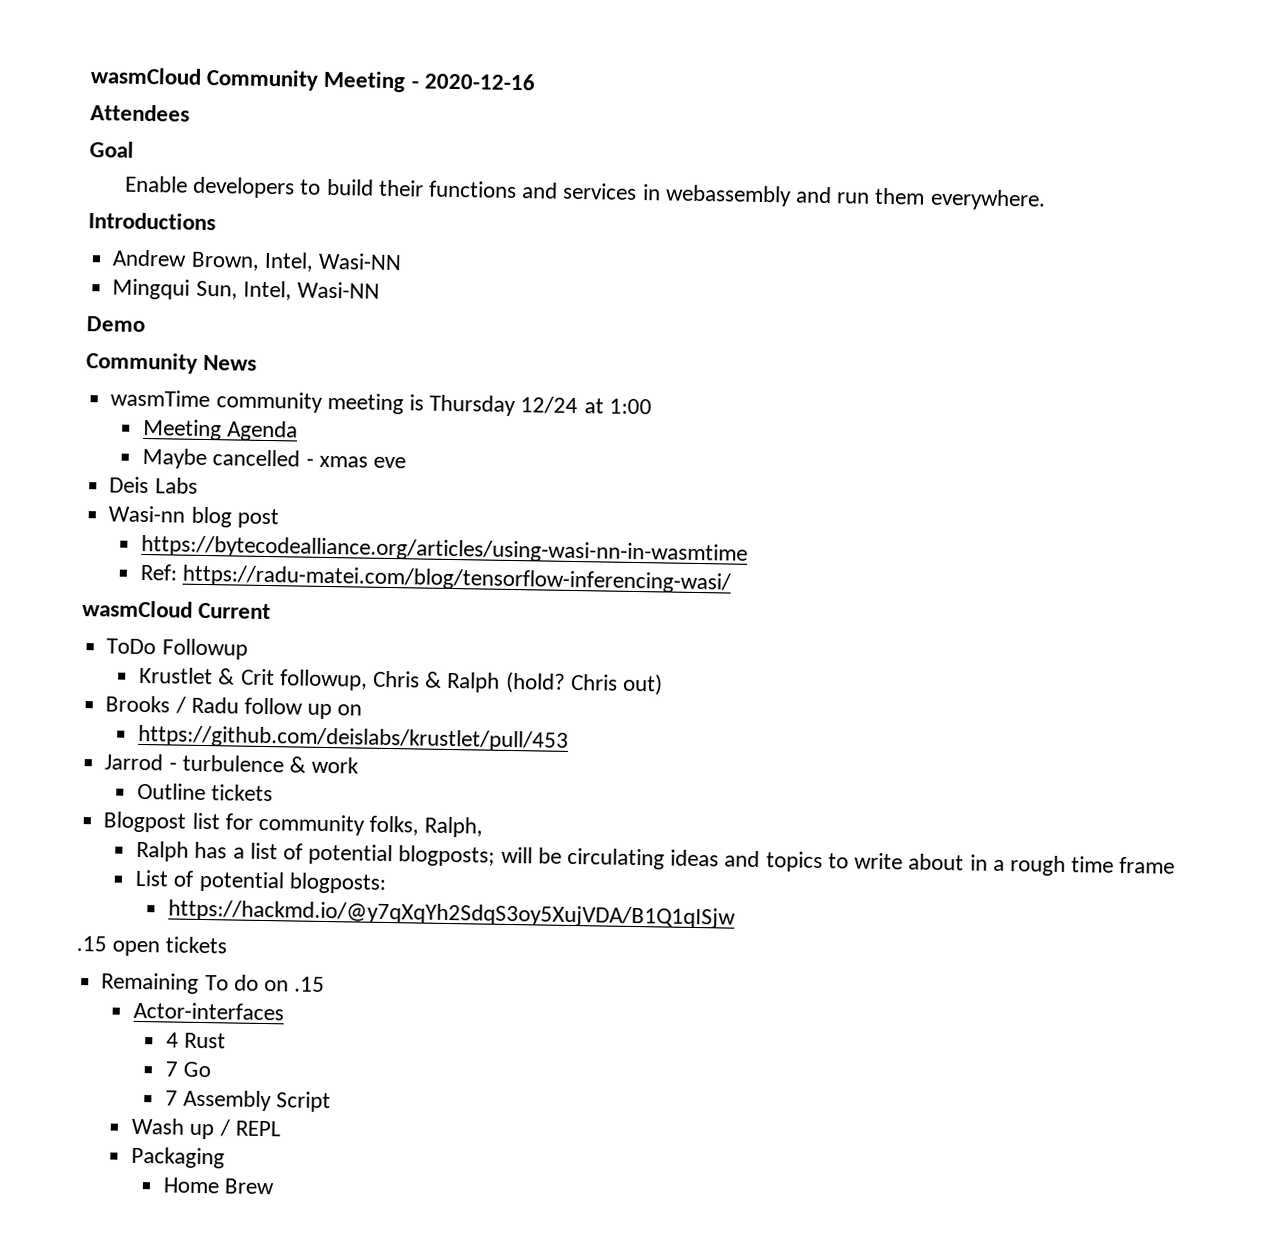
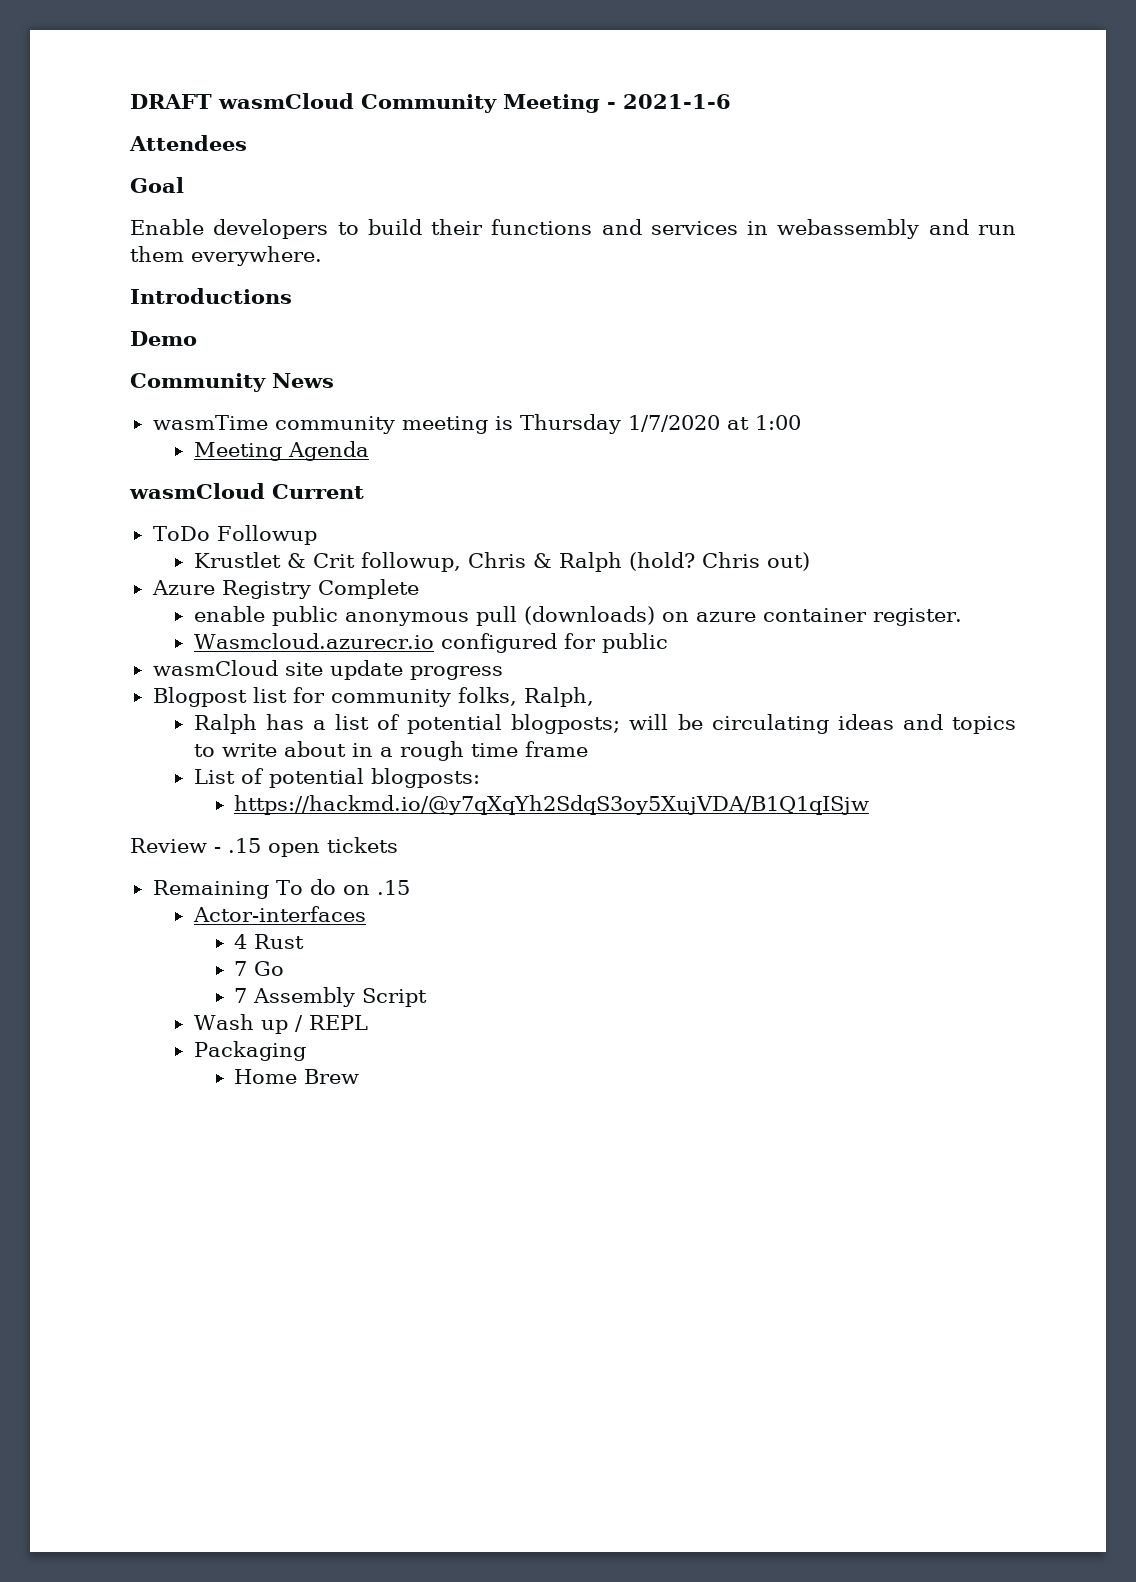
(90, 76) none -> [130,94,212,109] DRAFT
[423,72,535,91] 2020-12-16 -> [623,94,731,109] 2021-1-6
[112,249,402,272] [112,278,380,301] // Andrew Brown, Intel, Wasi-NN // Mingqui Sun, Intel, Wasi-NN -> (292, 296) none
[520,396,579,415] 12/24 -> [627,415,720,432] 1/7/2020
[142,447,406,470] [109,476,198,494] [108,505,279,529] [141,534,749,565] [140,563,732,594] // Maybe cancelled - xmas eve // Deis Labs // Wasi-nn blog post // https://bytecodealliance.org/articles/using-wasi-nn-in-wasmtime // Ref: https://radu-matei.com/blog/tensorflow-inferencing-wasi/ -> (369, 451) none
[105,695,363,720] [138,724,570,752] [104,753,360,774] [137,782,274,802] Brooks / Radu follow up on // https://github.com/deislabs/krustlet/pull/453 // Jarrod - turbulence & work // Outline tickets -> [151,579,419,599] [193,606,963,626] [193,633,669,653] [152,660,503,680] Azure Registry Complete // enable public anonymous pull (downloads) on azure container register. // Wasmcloud.azurecr.io configured for public // wasmCloud site update progress
(736, 914) none -> [130,838,221,853] Review -

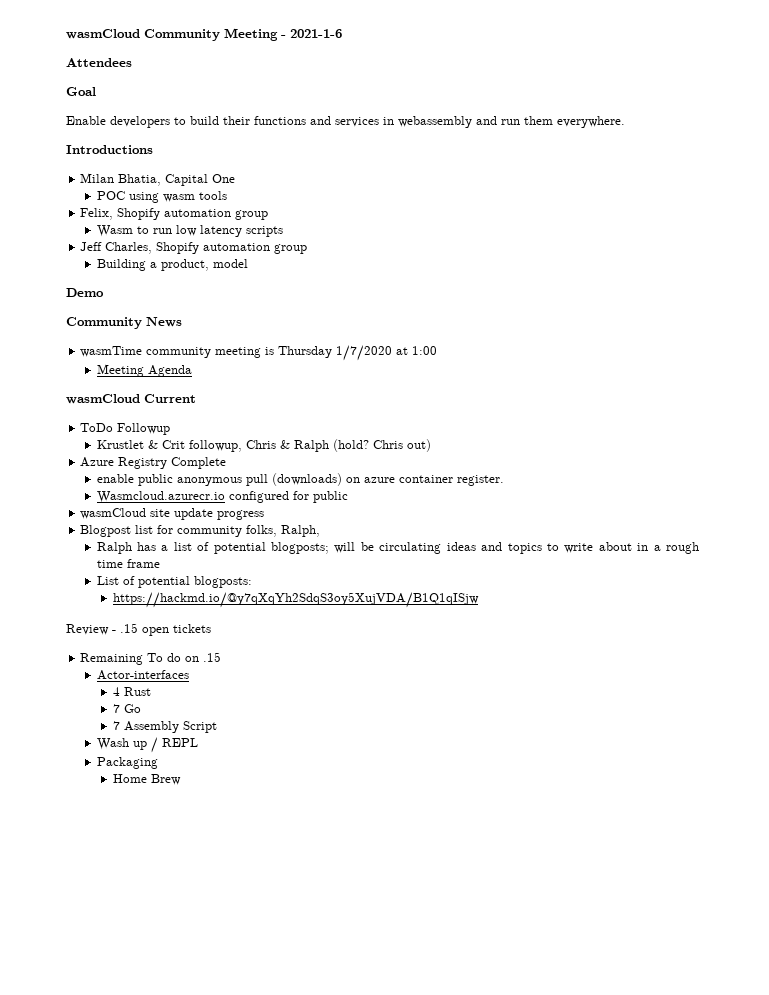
[130,94,212,109] DRAFT -> (66, 34) none
(292, 296) none -> [80,173,236,186] [96,191,227,203] [80,208,269,220] [96,225,283,237] [80,242,308,254] [96,259,248,271] // Milan Bhatia, Capital One // POC using wasm tools // Felix, Shopify automation group // Wasm to run low latency scripts // Jeff Charles, Shopify automation group // Building a product, model

